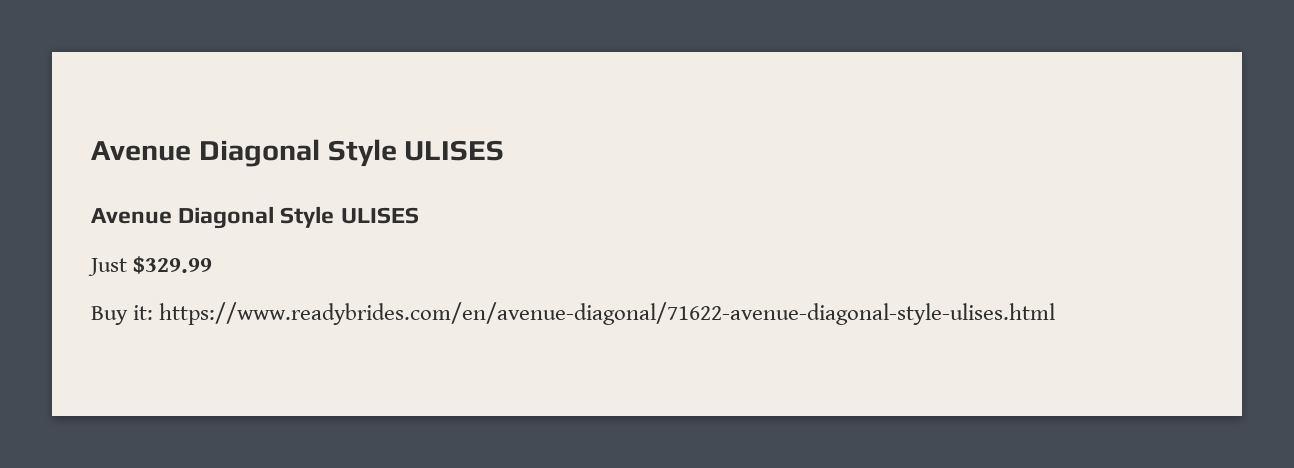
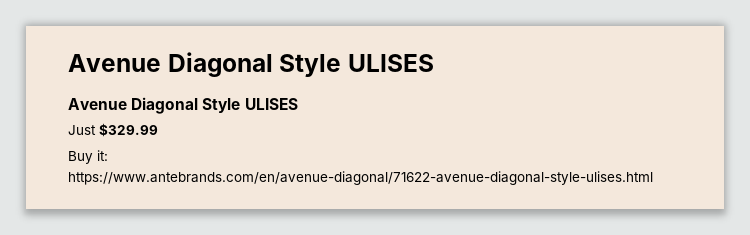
[159,302,1056,325] https://www.readybrides.com/en/avenue-diagonal/71622-avenue-diagonal-style-ulises.html -> [68,171,653,185] https://www.antebrands.com/en/avenue-diagonal/71622-avenue-diagonal-style-ulises.html

